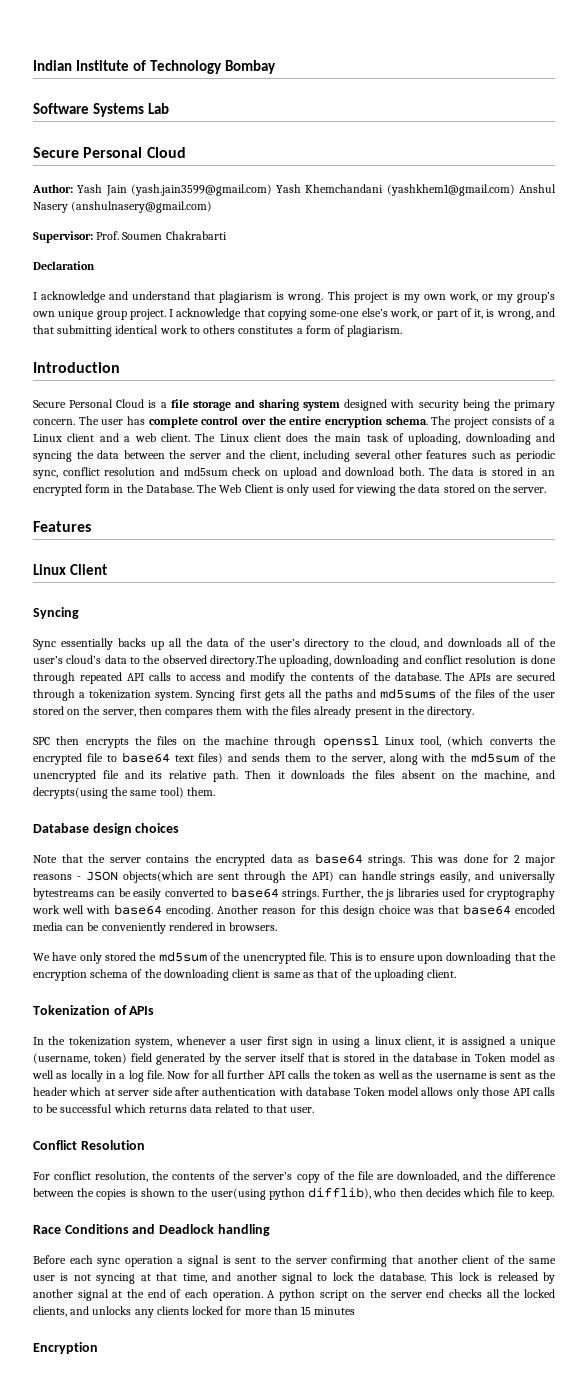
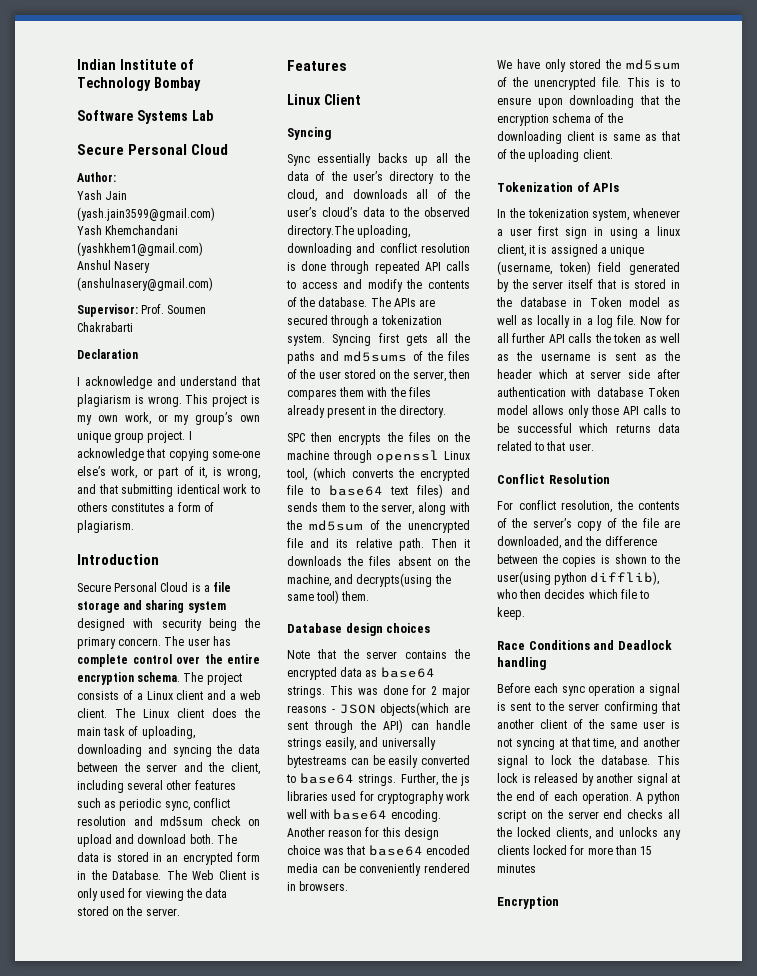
(73, 188) none -> (116, 177) //
(272, 190) none -> (215, 214) //
(515, 190) none -> (203, 249) //

